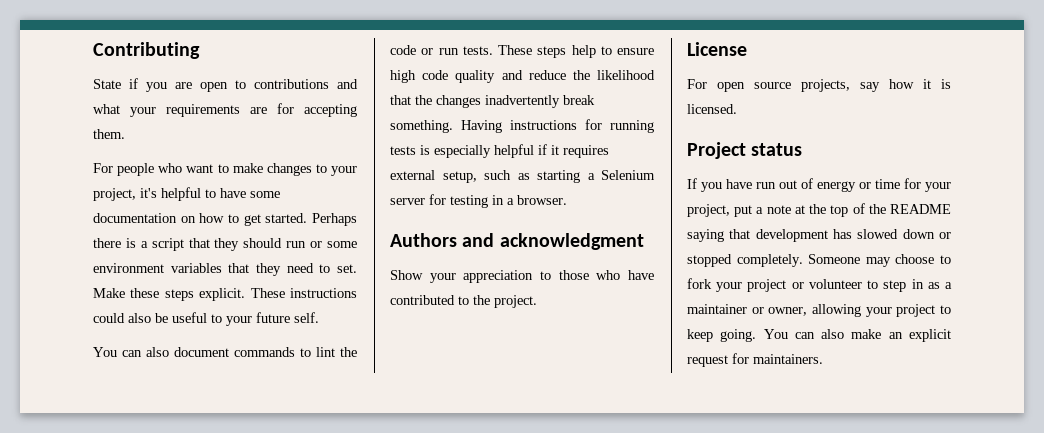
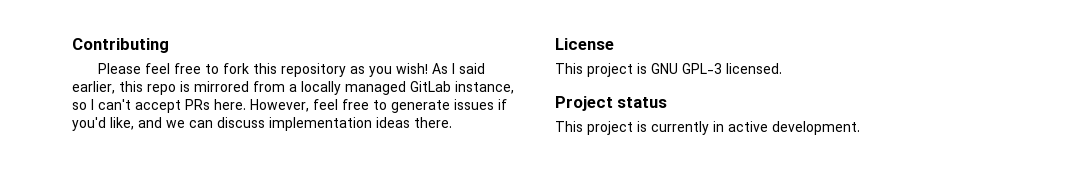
[93,78,358,92] [93,103,357,117] [93,129,125,139] [93,163,357,176] [93,187,280,201] [93,213,357,226] [93,238,357,251] [93,263,357,276] [93,288,357,301] [93,312,319,326] [93,347,357,357] [390,45,654,58] [390,70,655,83] [390,95,595,108] [390,119,654,133] [390,144,609,158] [390,170,655,183] [390,194,567,208] [390,233,644,250] [390,270,654,283] [390,295,537,308] [687,42,747,56] [687,79,951,92] [687,104,737,114] [687,142,803,159] [687,178,951,192] [687,203,951,217] [687,229,951,242] [687,254,951,267] [687,278,952,292] [687,304,951,317] [687,329,951,342] [687,353,823,367] State if you are open to contributions and what your requirements are for accepting them. // For people who want to make changes to your project, it's helpful to have some documentation on how to get started. Perhaps there is a script that they should run or some environment variables that they need to set. Make these steps explicit. These instructions could also be useful to your future self. // You can also document commands to lint the code or run tests. These steps help to ensure high code quality and reduce the likelihood that the changes inadvertently break something. Having instructions for running tests is especially helpful if it requires external setup, such as starting a Selenium server for testing in a browser. // Authors and acknowledgment // Show your appreciation to those who have contributed to the project. // License // For open source projects, say how it is licensed. // Project status // If you have run out of energy or time for your project, put a note at the top of the README saying that development has slowed down or stopped completely. Someone may choose to fork your project or volunteer to step in as a maintainer or owner, allowing your project to keep going. You can also make an explicit request for maintainers. -> [98,63,486,77] [72,81,514,95] [72,99,507,113] [72,117,452,131] [555,38,614,50] [555,63,782,77] [555,96,668,111] [555,121,860,135] Please feel free to fork this repository as you wish! As I said earlier, this repo is mirrored from a locally managed GitLab instance, so I can't accept PRs here. However, feel free to generate issues if you'd like, and we can discuss implementation ideas there. // License // This project is GNU GPL-3 licensed. // Project status // This project is currently in active development.

